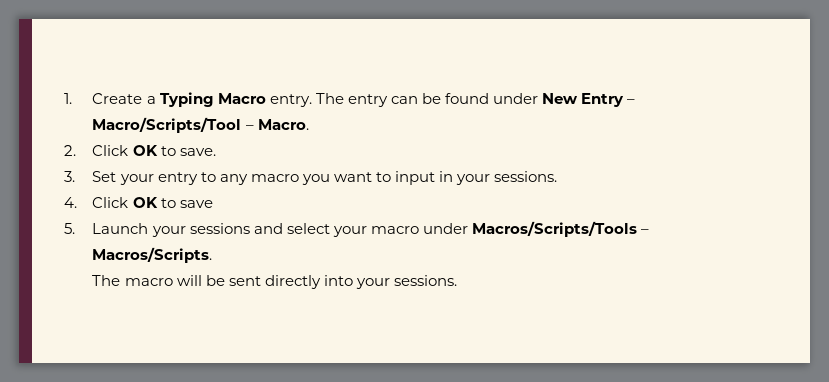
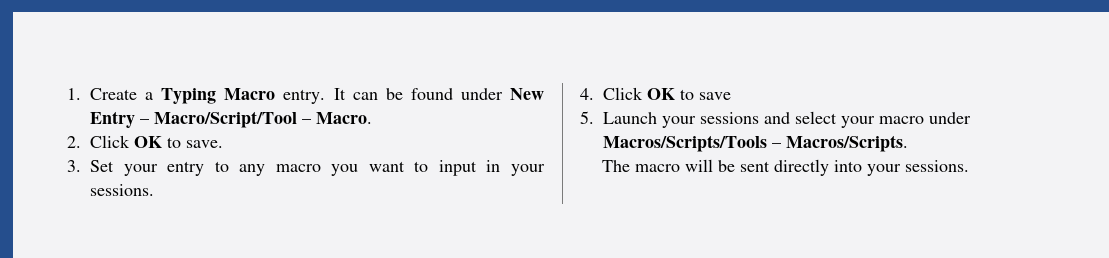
[315,93,388,107] The entry -> [333,88,346,100] It
[92,117,242,133] Macro/Scripts/Tool -> [154,111,297,128] Macro/Script/Tool

